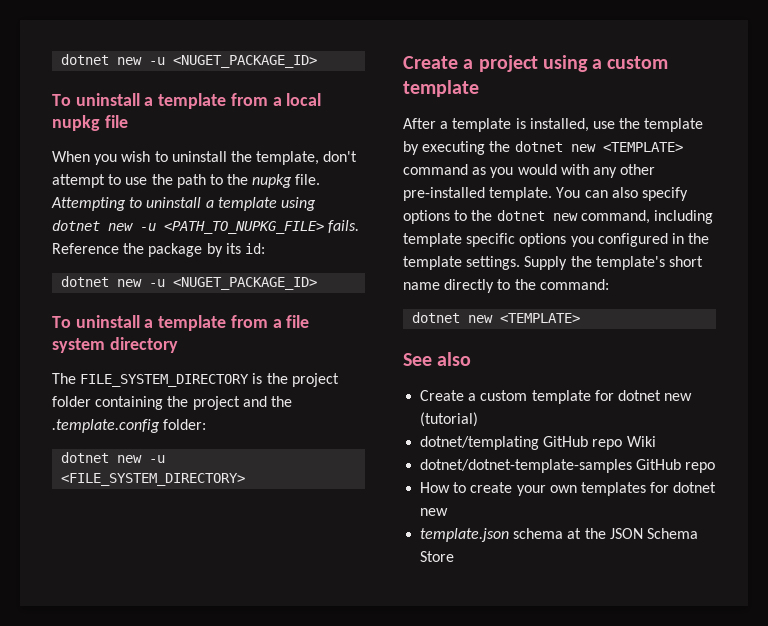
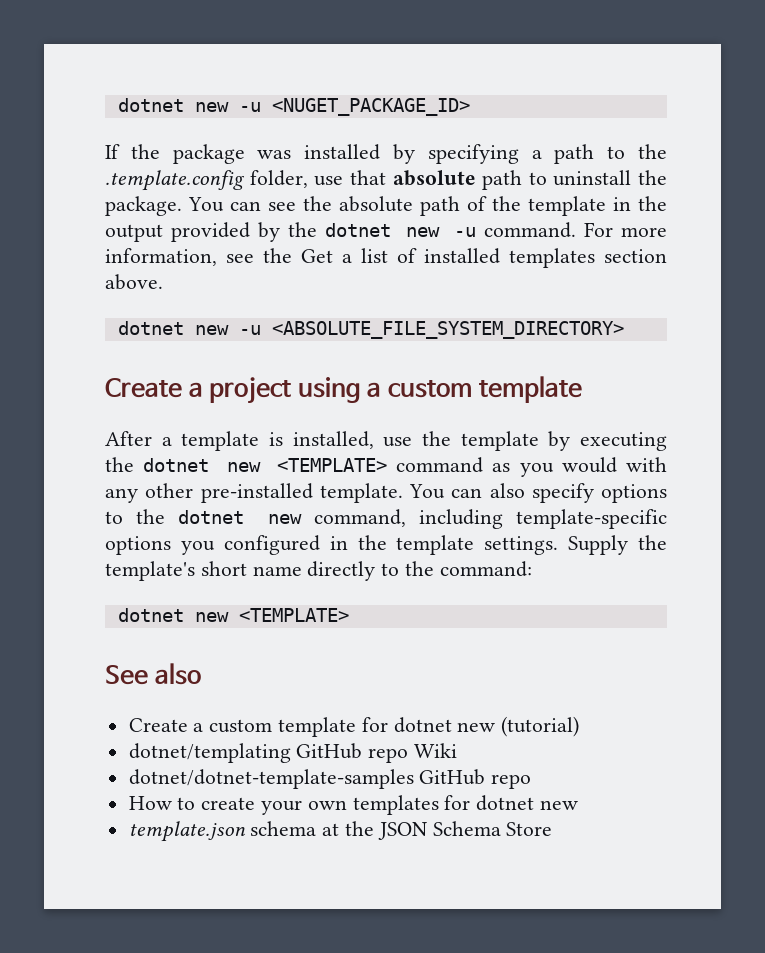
[61,54,318,68] [52,93,322,109] [52,115,128,131] [52,151,358,165] [52,174,321,188] [51,197,316,211] [52,220,360,234] [52,243,265,257] [61,276,318,290] [52,315,310,331] [52,337,178,353] [52,373,339,387] [52,396,292,410] [52,419,207,433] [61,452,166,463] [61,473,246,486] dotnet new -u <NUGET_PACKAGE_ID> // To uninstall a template from a local nupkg file // When you wish to uninstall the template, don't attempt to use the path to the nupkg file. Attempting to uninstall a template using dotnet new -u <PATH_TO_NUPKG_FILE> fails. Reference the package by its id: // dotnet new -u <NUGET_PACKAGE_ID> // To uninstall a template from a file system directory // The FILE_SYSTEM_DIRECTORY is the project folder containing the project and the .template.config folder: // dotnet new -u <FILE_SYSTEM_DIRECTORY> -> [117,98,470,116] [105,144,667,164] [105,170,667,191] [105,196,667,216] [105,222,667,242] [105,248,667,268] [105,274,163,290] [117,321,624,339] dotnet new -u <NUGET_PACKAGE_ID> // If the package was installed by specifying a path to the .template.config folder, use that absolute path to uninstall the package. You can see the absolute path of the template in the output provided by the dotnet new -u command. For more information, see the Get a list of installed templates section above. // dotnet new -u <ABSOLUTE_FILE_SYSTEM_DIRECTORY>
[403,233,516,247] template specific -> [516,509,667,529] template-specific

